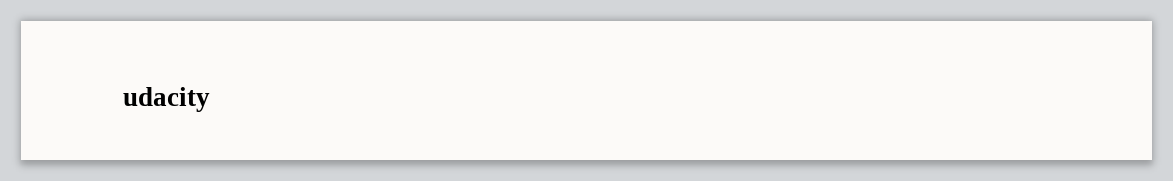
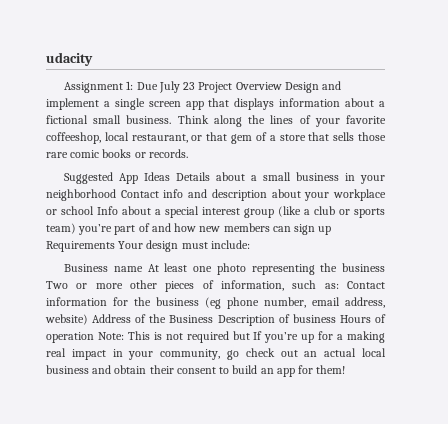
(210, 99) none -> [64,81,342,93] [46,98,385,110] [46,115,386,127] [46,132,386,144] [46,149,188,158] [64,172,385,184] [46,189,386,201] [46,206,385,218] [46,223,332,235] [46,240,250,252] [64,263,385,275] [46,280,385,292] [46,297,385,309] [45,314,386,326] [46,331,386,343] [46,348,387,360] [46,365,346,377] // Assignment 1: Due July 23 Project Overview Design and implement a single screen app that displays information about a fictional small business. Think along the lines of your favorite coffeeshop, local restaurant, or that gem of a store that sells those rare comic books or records. // Suggested App Ideas Details about a small business in your neighborhood Contact info and description about your workplace or school Info about a special interest group (like a club or sports team) you’re part of and how new members can sign up Requirements Your design must include: // Business name At least one photo representing the business Two or more other pieces of information, such as: Contact information for the business (eg phone number, email address, website) Address of the Business Description of business Hours of operation Note: This is not required but If you’re up for a making real impact in your community, go check out an actual local business and obtain their consent to build an app for them!

